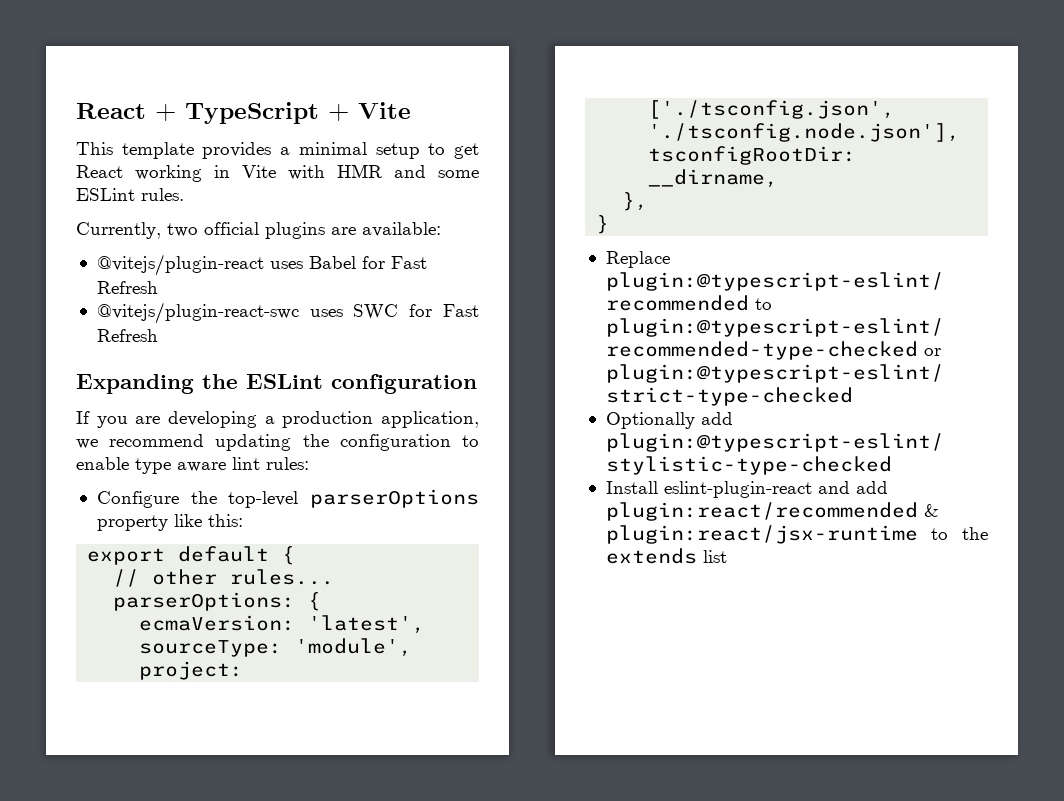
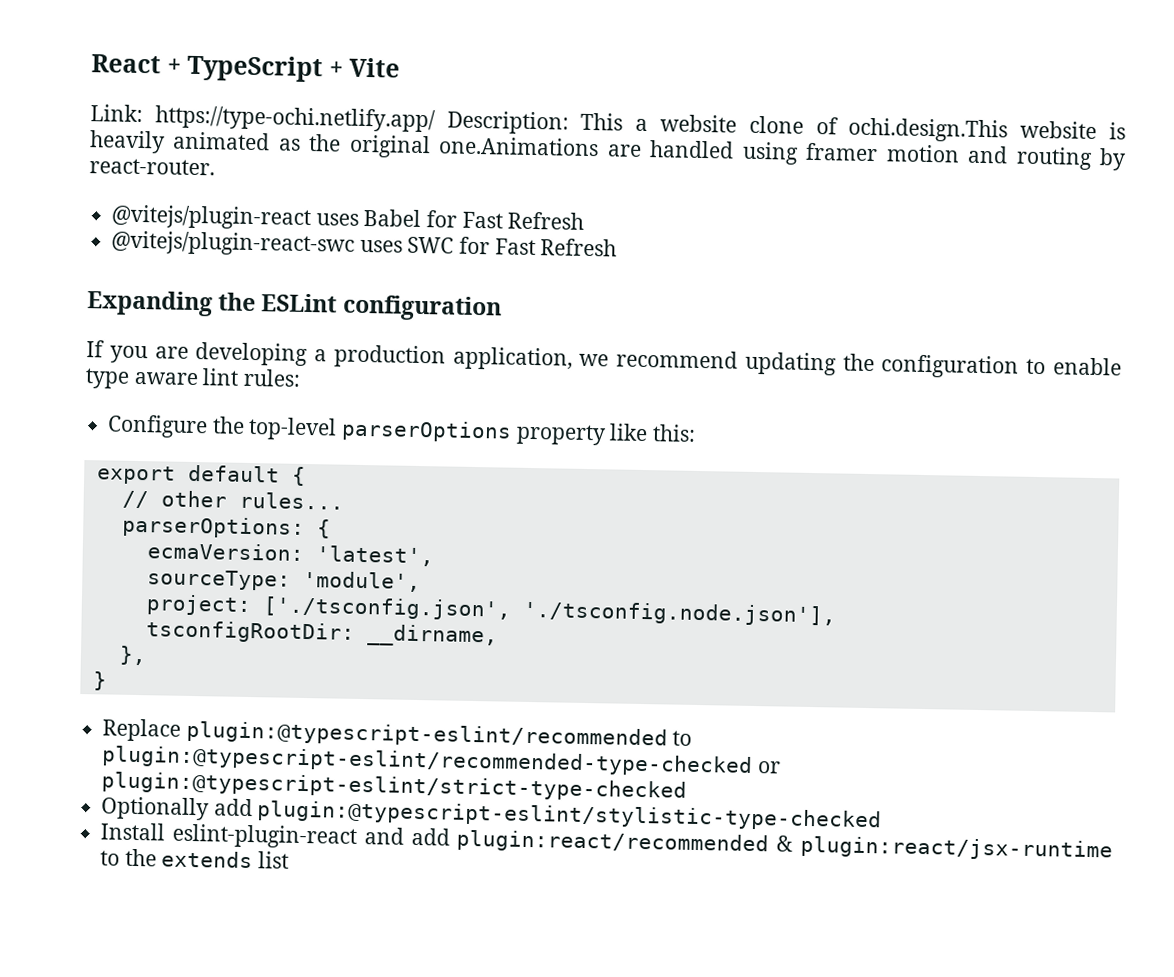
[76,142,480,159] [76,164,479,182] [76,188,184,201] [76,222,441,239] This template provides a minimal setup to get React working in Vite with HMR and some ESLint rules. // Currently, two official plugins are available: -> [90,104,1126,143] [89,130,1126,171] [89,158,215,176] Link: https://type-ochi.netlify.app/ Description: This a website clone of ochi.design.This website is heavily animated as the original one.Animations are handled using framer motion and routing by react-router.

